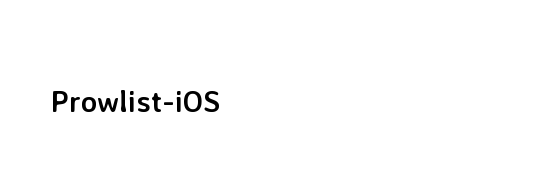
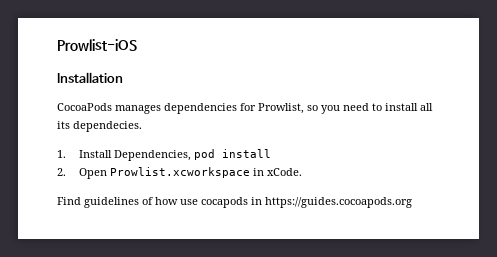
(220, 101) none -> [57,72,123,83] [57,103,433,114] [57,121,142,132] [57,149,271,161] [57,167,302,179] [57,197,412,208] // Installation // CocoaPods manages dependencies for Prowlist, so you need to install all its dependecies. // 1. Install Dependencies, pod install // 2. Open Prowlist.xcworkspace in xCode. // Find guidelines of how use cocapods in https://guides.cocoapods.org

